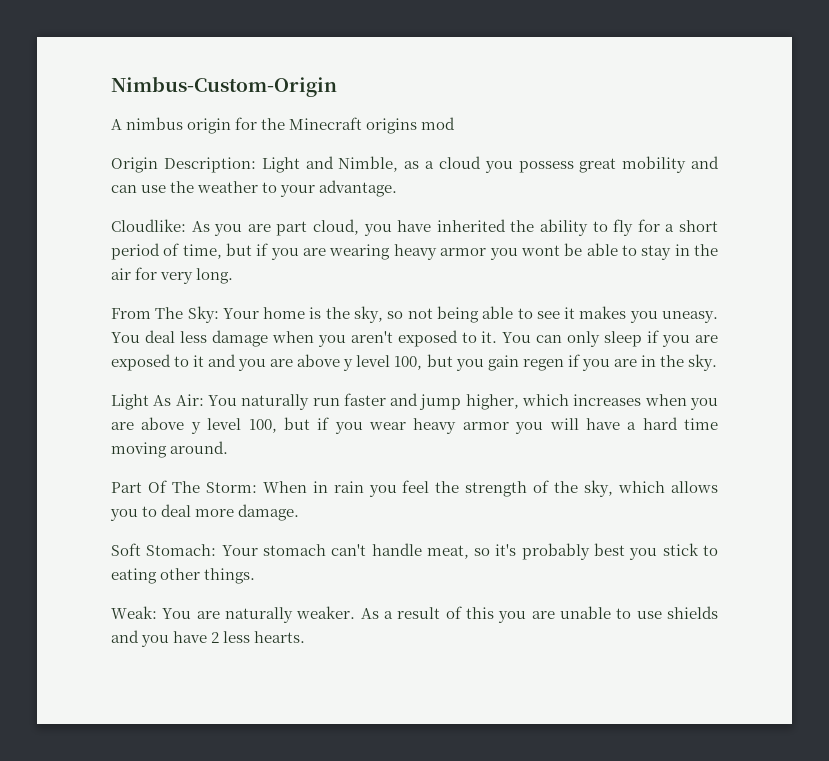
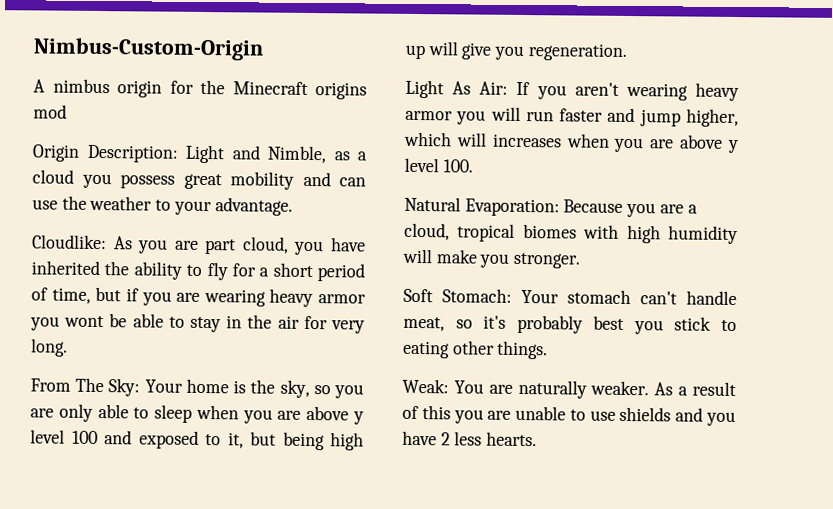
[407,306,718,323] [111,330,718,347] [111,354,717,371] [111,394,310,410] not being able to see it makes you uneasy. You deal less damage when you aren't exposed to it. You can only sleep if you are exposed to it and you are above y level 100, but you gain regen if you are in the sky. // Light As Air: You naturally -> [334,384,364,399] [30,403,364,425] [30,429,364,451] [405,41,627,61] [405,79,739,102] [405,106,521,125] you are only able to sleep when you are above y level 100 and exposed to it, but being high up will give you regeneration. // Light As Air: If you aren't wearing heavy armor you will
(570, 400) none -> [456,132,487,147] will
[248,417,718,434] [111,441,229,458] [111,480,718,497] [110,504,300,521] 100, but if you wear heavy armor you will have a hard time moving around. // Part Of The Storm: When in rain you feel the strength of the sky, which allows you to deal more damage. -> [442,159,473,173] [404,196,698,218] [404,222,738,245] [402,248,582,269] 100. // Natural Evaporation: Because you are a cloud, tropical biomes with high humidity will make you stronger.

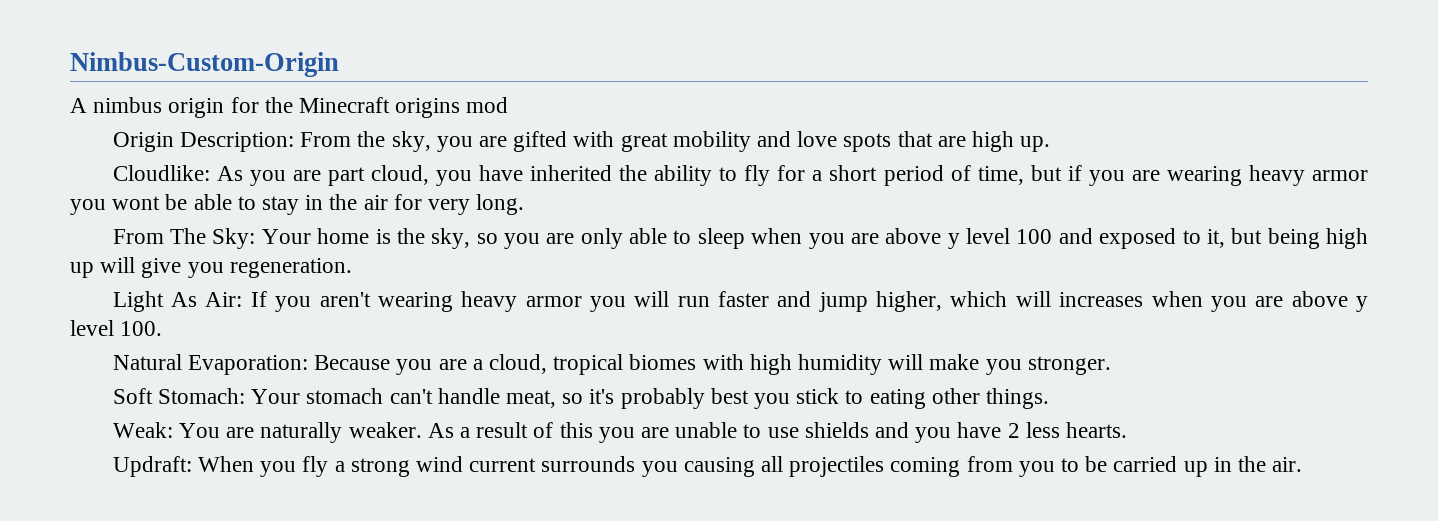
[185,144,367,164] [32,169,366,190] [32,195,293,216] Light and Nimble, as a cloud you possess great mobility and can use the weather to your advantage. -> [300,131,1051,152] From the sky, you are gifted with great mobility and love spots that are high up.
(538, 439) none -> [112,456,1303,477] // Updraft: When you fly a strong wind current surrounds you causing all projectiles coming from you to be carried up in the air.

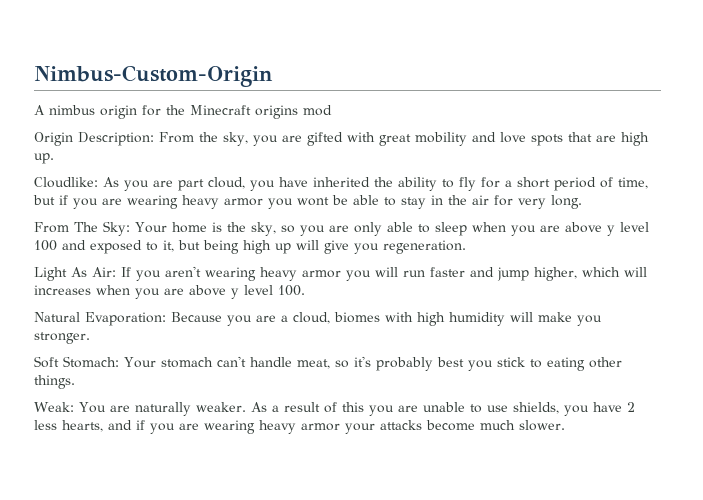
[553,354,624,375] tropical -> (330, 318) none
[804,422,910,438] shields and -> [512,402,559,414] shields,
[1066,422,1128,438] [112,456,1303,477] hearts. // Updraft: When you fly a strong wind current surrounds you causing all projectiles coming from you to be carried up in the air. -> [62,420,565,434] hearts, and if you are wearing heavy armor your attacks become much slower.

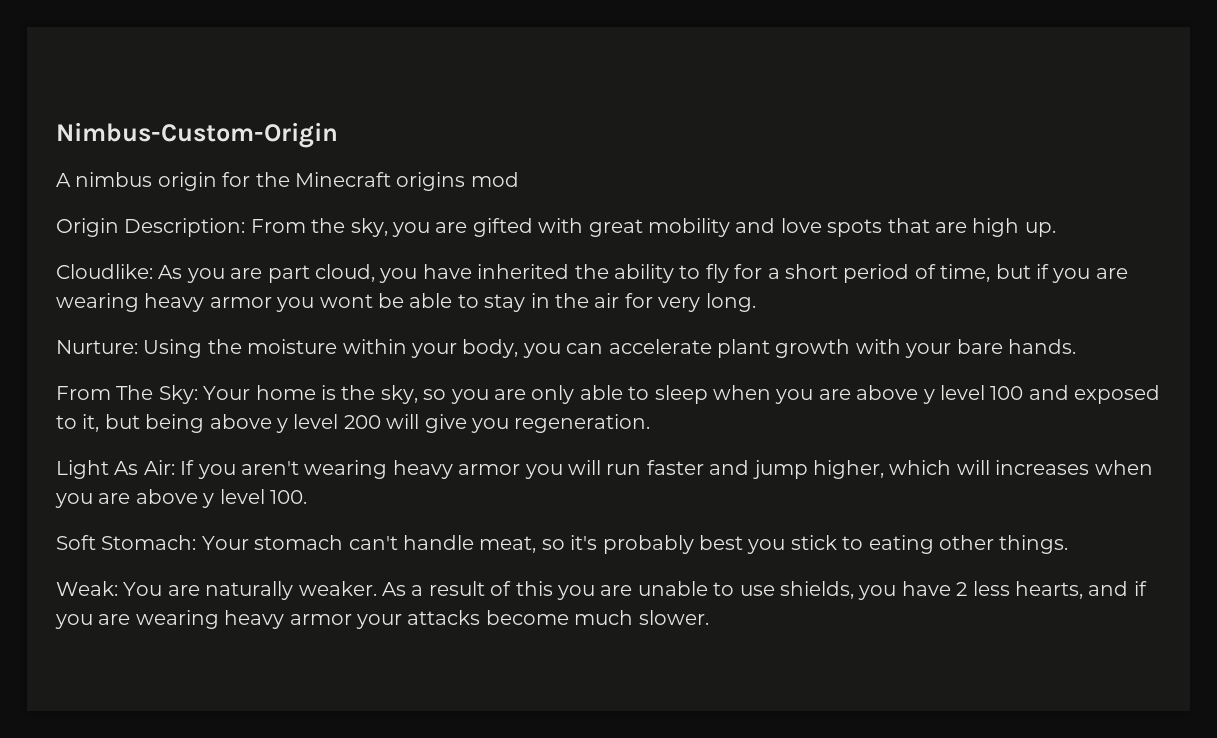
(582, 202) none -> [56,339,1076,358] // Nurture: Using the moisture within your body, you can accelerate plant growth with your bare hands.
[243,240,291,254] high up -> [209,414,381,433] above y level 200
[34,312,602,326] [34,332,90,344] // Natural Evaporation: Because you are a cloud, biomes with high humidity will make you stronger. -> (307, 497) none

